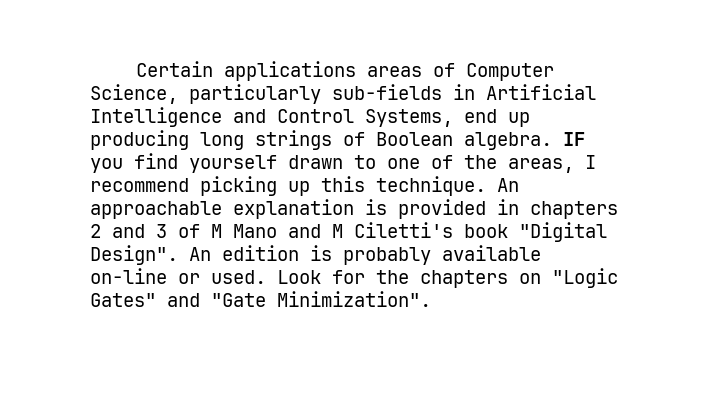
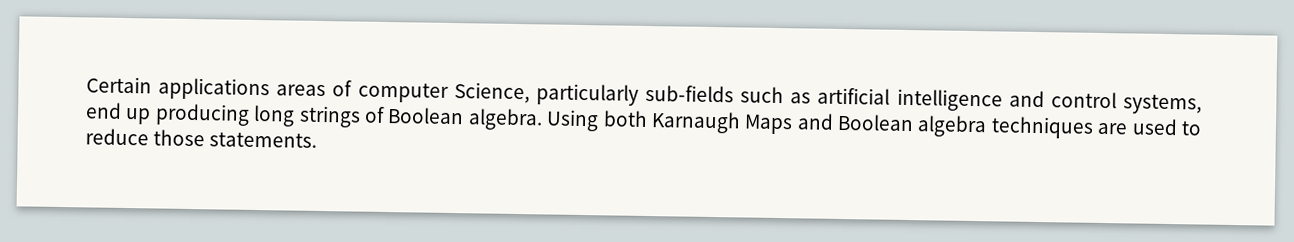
[465,63,554,81] Computer -> [357,82,449,103] computer
[453,84,596,100] [90,107,453,127] in Artificial Intelligence and Control Systems, -> [740,86,1202,115] such as artificial intelligence and control systems,
[563,132,585,146] [90,153,596,173] [90,176,519,196] [90,199,618,219] [90,222,607,242] [90,245,541,265] [90,268,618,288] [90,291,431,307] IF you find yourself drawn to one of the areas, I recommend picking up this technique. An approachable explanation is provided in chapters 2 and 3 of M Mano and M Ciletti's book "Digital Design". An edition is probably available on-line or used. Look for the chapters on "Logic Gates" and "Gate Minimization". -> [546,109,1203,139] [85,128,318,148] Using both Karnaugh Maps and Boolean algebra techniques are used to reduce those statements.

